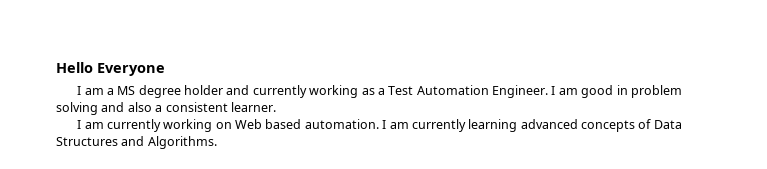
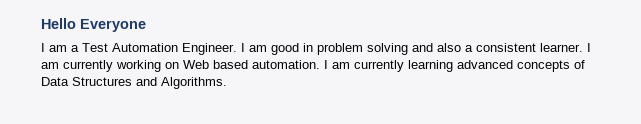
[117,85,385,98] MS degree holder and currently working as a -> (79, 48) none
(276, 107) // -> (583, 47) none

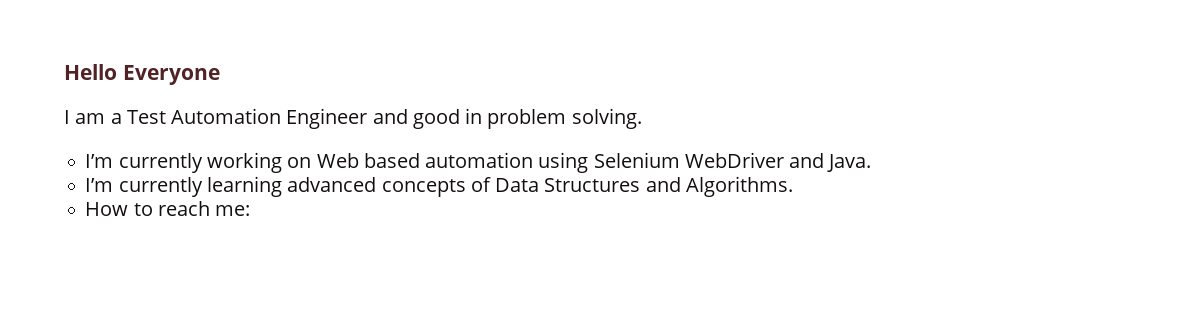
[182,43,591,55] [41,62,59,69] Engineer. I am good in problem solving and also a consistent learner. I am -> [286,108,642,129] [85,154,114,168] Engineer and good in problem solving. // I’m
[252,60,350,69] automation. I am -> [425,152,872,173] [85,178,114,192] automation using Selenium WebDriver and Java. // I’m
(227, 83) none -> [85,201,251,216] // How to reach me:

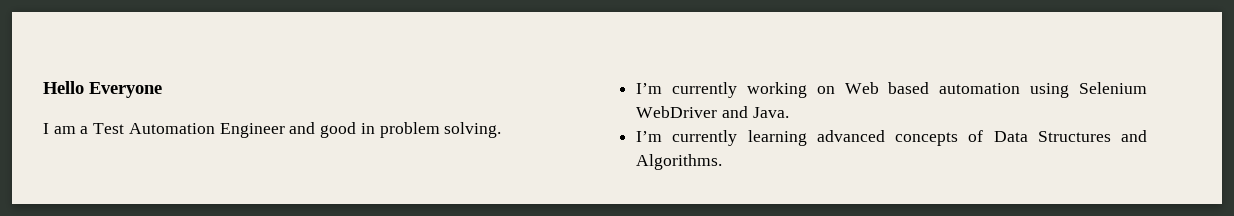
[85,201,251,216] // How to reach me: -> (723, 162) none

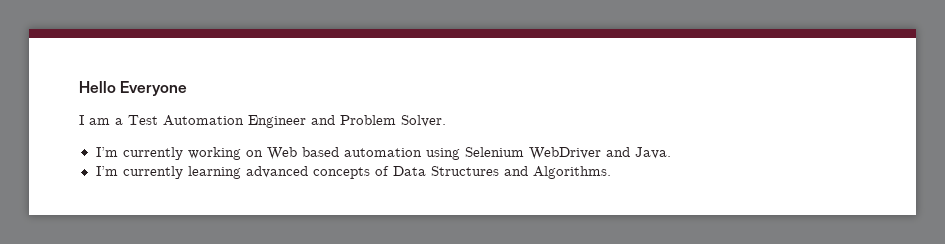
[320,122,502,138] good in problem solving. -> [340,115,446,127] Problem Solver.

